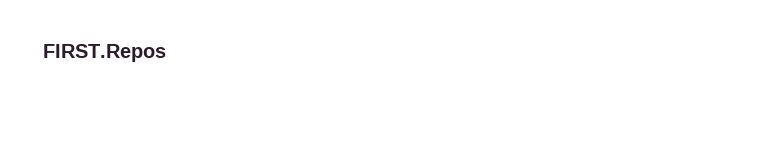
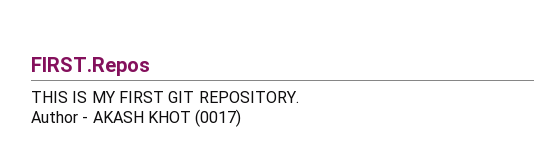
(166, 53) none -> [31,91,299,103] [31,109,242,127] // THIS IS MY FIRST GIT REPOSITORY. // Author - AKASH KHOT (0017)

